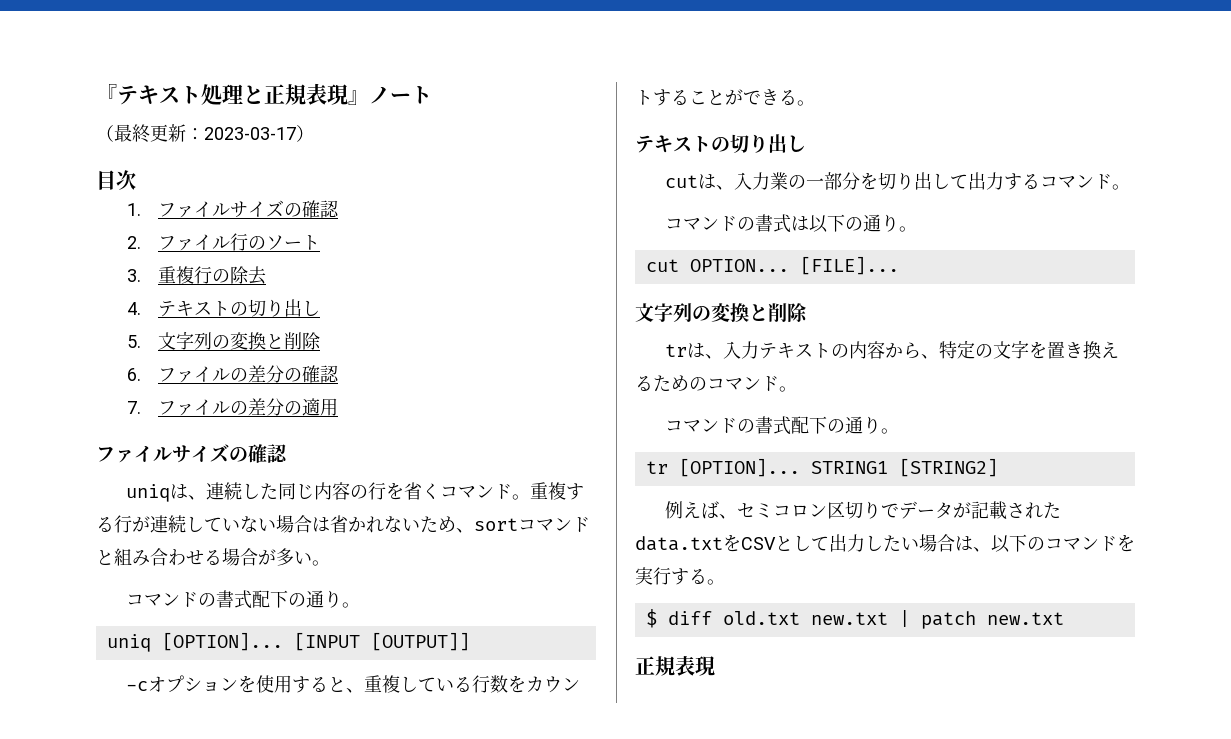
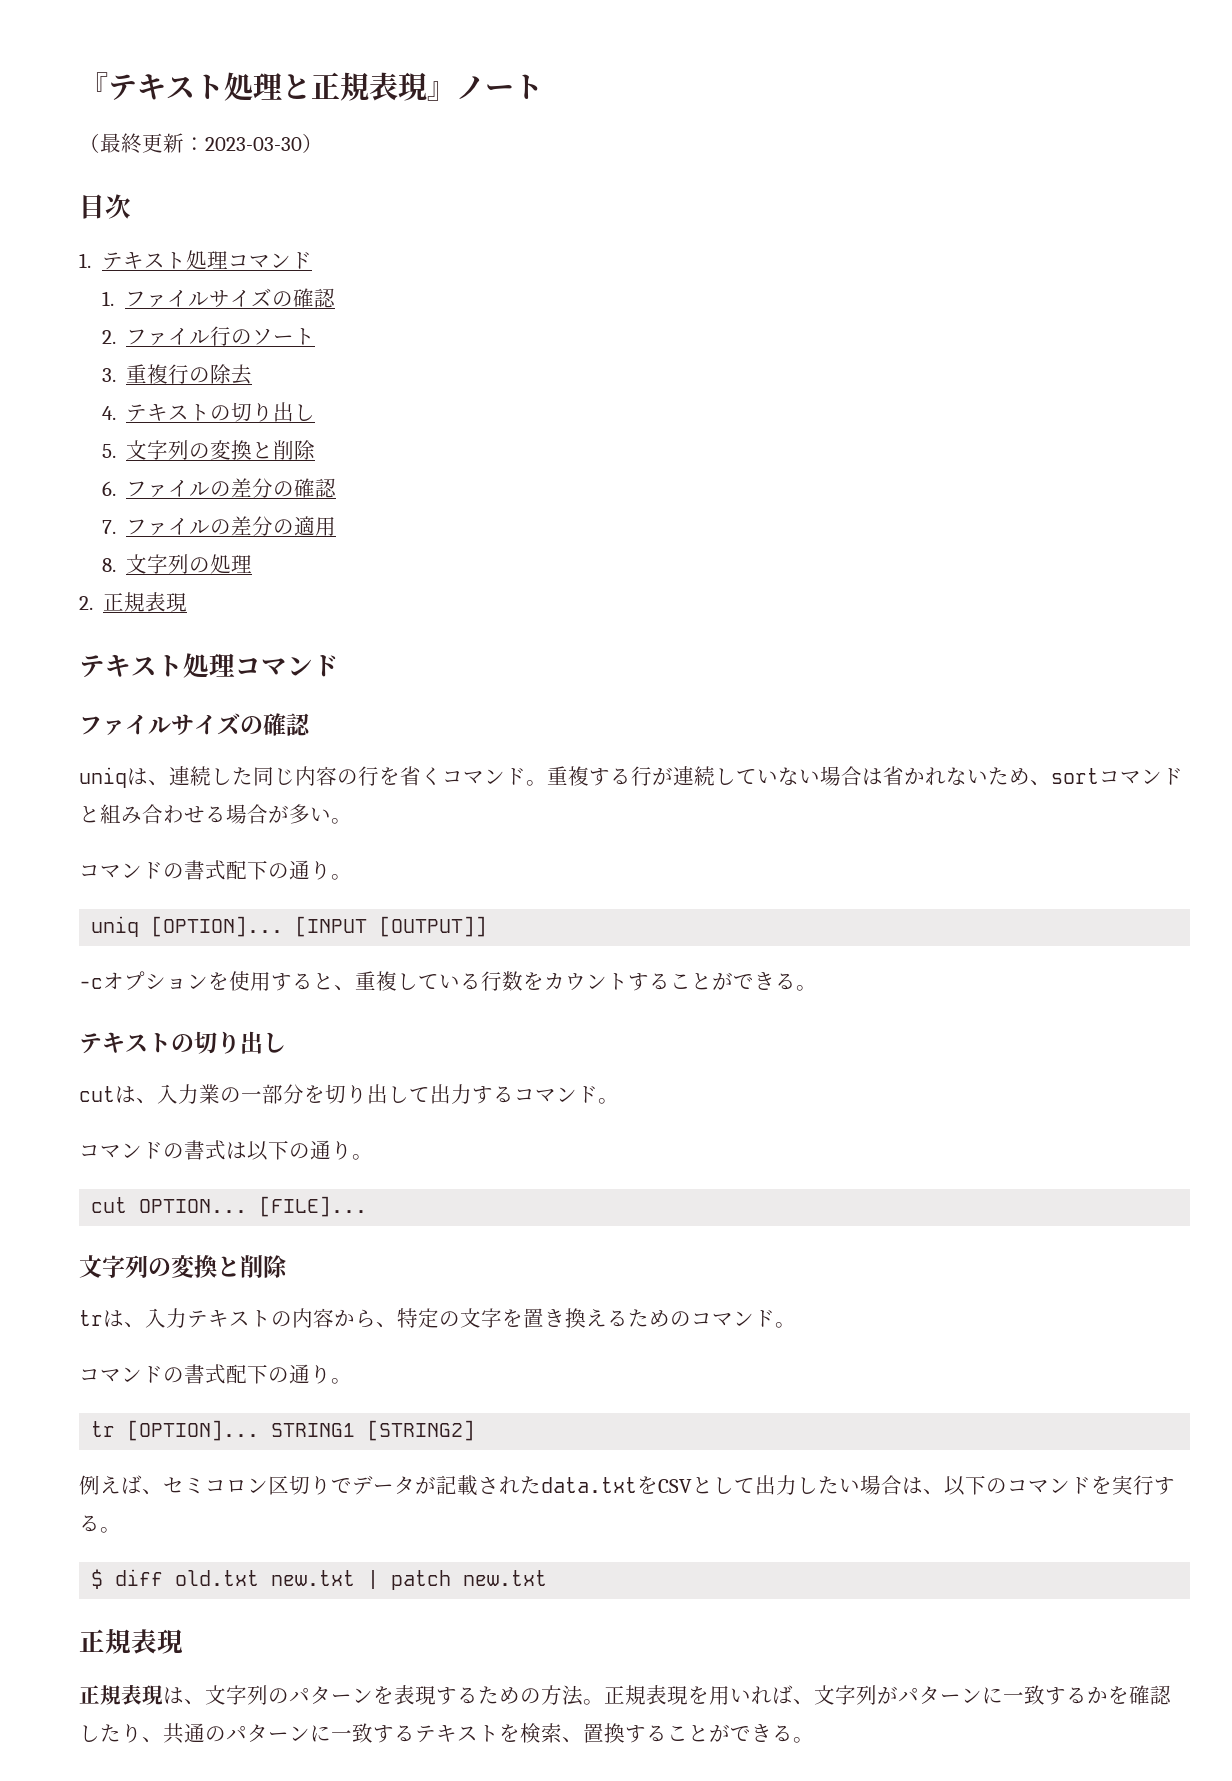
[204,127,296,140] 2023-03-17 -> [205,137,302,151] 2023-03-30
(136, 180) none -> [79,250,313,270] // 1.テキスト処理コマンド
(339, 407) none -> [102,554,253,574] [79,592,188,612] [79,653,339,678] // 8.文字列の処理 // 2.正規表現 // テキスト処理コマンド
(715, 666) none -> [79,1684,1172,1706] [79,1723,814,1744] // 正規表現は、文字列のパターンを表現するための方法。正規表現を用いれば、文字列がパターンに一致するかを確認したり、共通のパターンに一致するテキストを検索、置換することができる。

